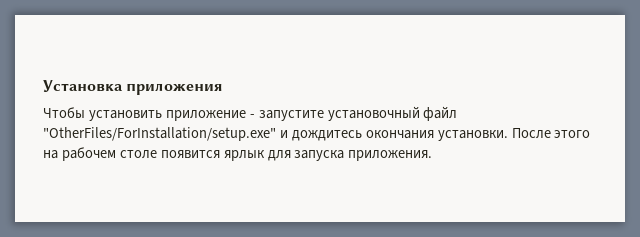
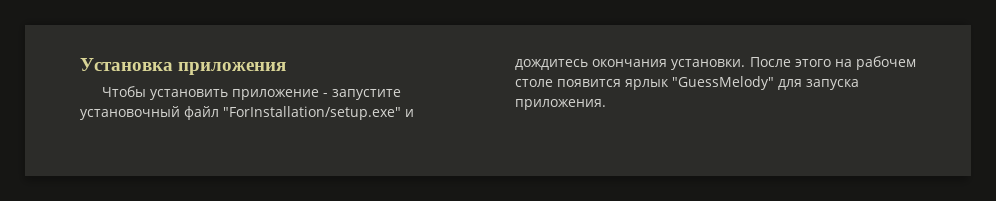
[43,127,276,141] "OtherFiles/ForInstallation/setup.exe" -> [223,106,401,120] "ForInstallation/setup.exe"
(265, 155) none -> [672,76,774,90] "GuessMelody"

